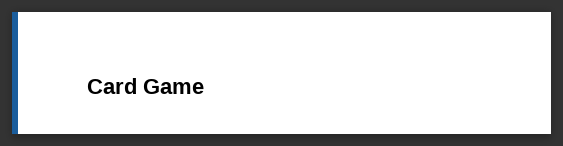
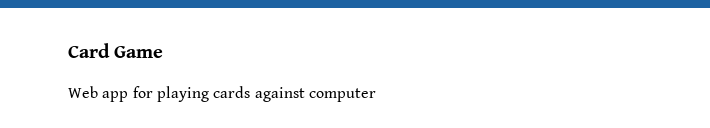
(204, 86) none -> [68,86,376,102] // Web app for playing cards against computer

